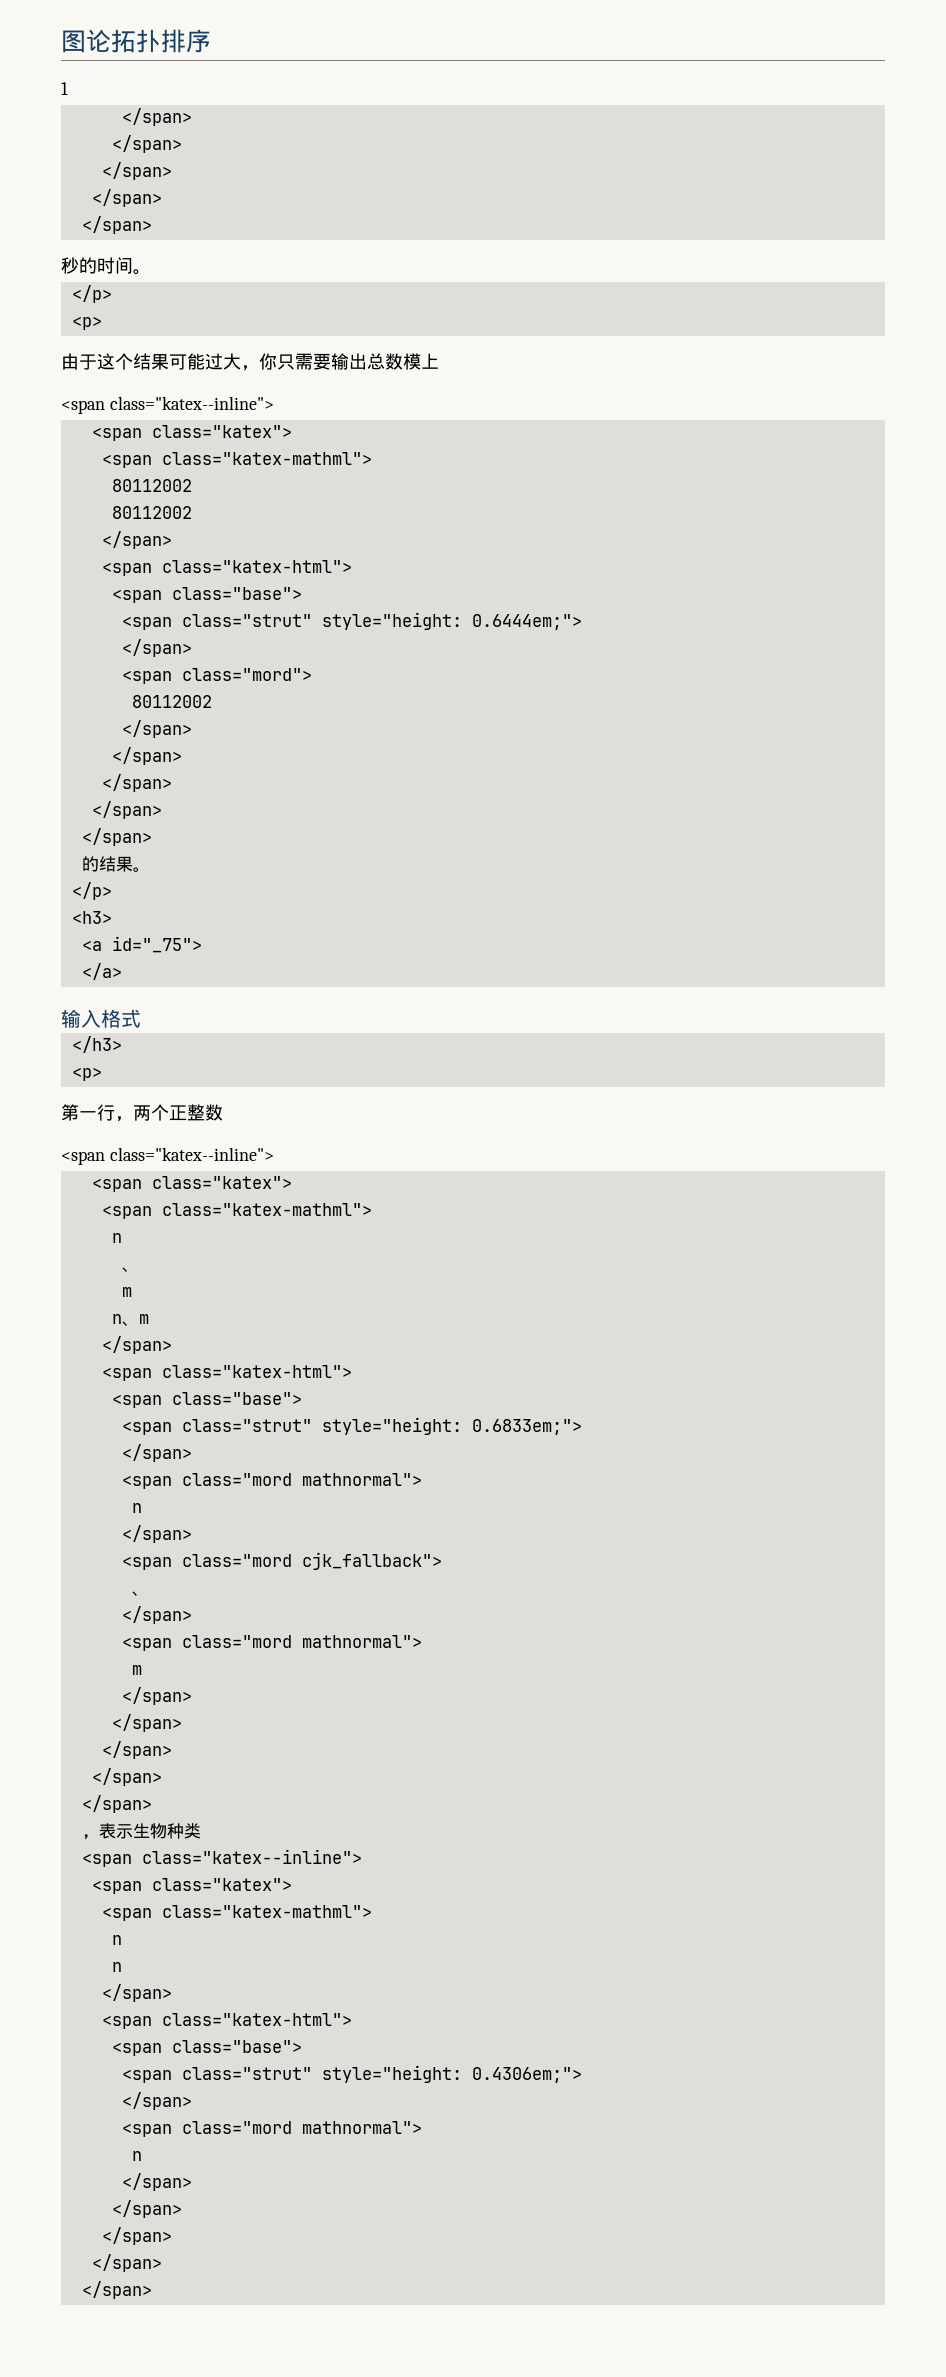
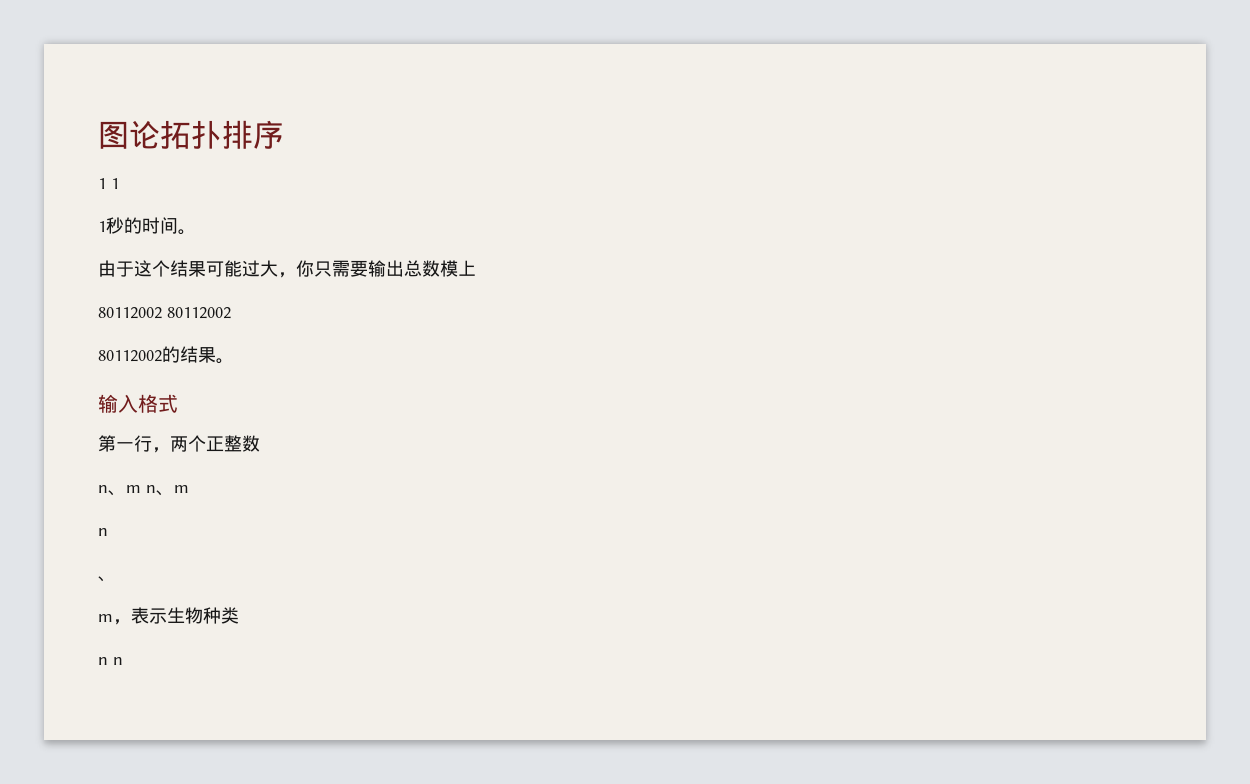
[121,108,192,126] [111,135,182,153] [101,162,172,180] [91,189,162,207] [81,216,152,234] // </span> // </span> // </span> // </span> // </span> // -> [111,178,119,189] [98,221,106,232] 1 // 1
[71,285,112,303] [71,316,102,330] // </p> // <p> -> (196, 232) none
[61,396,274,414] [91,425,292,441] [101,452,372,468] [111,479,192,492] [111,506,192,519] [101,531,172,549] [101,560,352,576] [111,587,302,603] [121,612,582,630] [121,639,192,657] [121,668,312,684] [131,695,212,708] [121,720,192,738] [111,747,182,765] [101,774,172,792] [91,801,162,819] [81,828,152,846] [81,856,150,872] [71,882,112,900] [71,911,112,924] [81,936,202,953] [81,963,122,980] <span class="katex--inline"> // <span class="katex"> // <span class="katex-mathml"> // 80112002 // 80112002 // </span> // <span class="katex-html"> // <span class="base"> // <span class="strut" style="height: 0.6444em;"> // </span> // <span class="mord"> // 80112002 // </span> // </span> // </span> // </span> // </span> // 的结果。 // </p> // <h3> // <a id="_75"> // </a> -> [98,307,231,319] [98,346,234,364] 80112002 80112002 // 80112002的结果。
[71,1036,122,1053] [71,1067,102,1081] // </h3> // <p> -> (178, 403) none
[61,1147,274,1165] [91,1176,292,1192] [101,1203,372,1219] [111,1233,122,1243] [121,1267,139,1272] [121,1287,132,1297] [111,1314,149,1326] [101,1336,172,1354] [101,1365,352,1381] [111,1392,302,1408] [121,1417,582,1435] [121,1444,192,1462] [121,1473,422,1489] [131,1503,142,1513] [121,1525,192,1543] [121,1552,442,1570] [131,1591,149,1596] [121,1606,192,1624] [121,1635,422,1651] [131,1665,142,1675] [121,1687,192,1705] [111,1714,182,1732] [101,1741,172,1759] [91,1768,162,1786] [81,1795,152,1813] [81,1823,201,1840] [81,1849,362,1867] [91,1878,292,1894] [101,1905,372,1921] [111,1935,122,1945] [111,1962,122,1972] [101,1984,172,2002] [101,2013,352,2029] [111,2040,302,2056] [121,2065,582,2083] [121,2092,192,2110] [121,2121,422,2137] [131,2151,142,2161] [121,2173,192,2191] [111,2200,182,2218] [101,2227,172,2245] [91,2254,162,2272] [81,2281,152,2299] <span class="katex--inline"> // <span class="katex"> // <span class="katex-mathml"> // n // 、 // m // n、m // </span> // <span class="katex-html"> // <span class="base"> // <span class="strut" style="height: 0.6833em;"> // </span> // <span class="mord mathnormal"> // n // </span> // <span class="mord cjk_fallback"> // 、 // </span> // <span class="mord mathnormal"> // m // </span> // </span> // </span> // </span> // </span> // ，表示生物种类 // <span class="katex--inline"> // <span class="katex"> // <span class="katex-mathml"> // n // n // </span> // <span class="katex-html"> // <span class="base"> // <span class="strut" style="height: 0.4306em;"> // </span> // <span class="mord mathnormal"> // n // </span> // </span> // </span> // </span> // </span> -> [98,485,189,496] [98,528,108,536] [98,576,116,582] [98,607,239,625] [98,657,123,665] n、m n、m // n // 、 // m，表示生物种类 // n n

